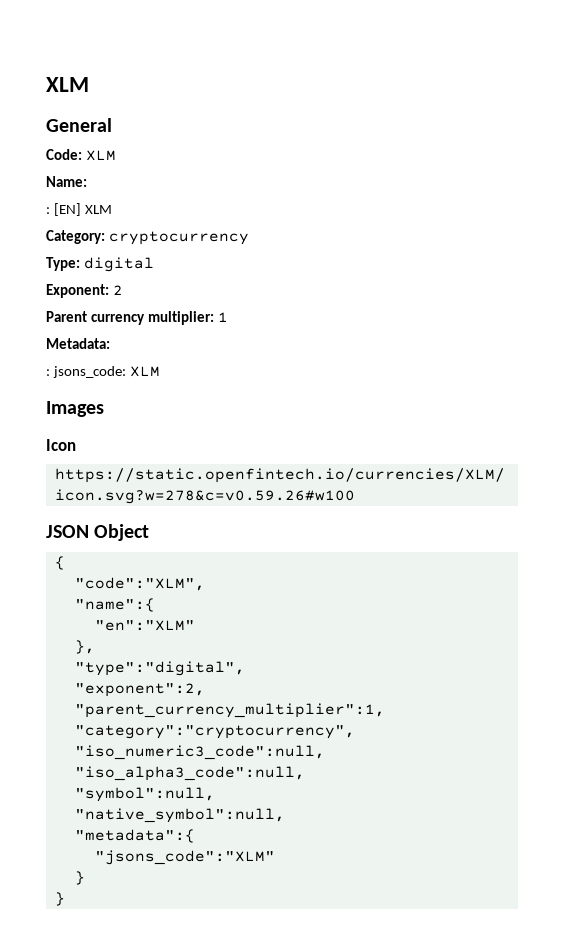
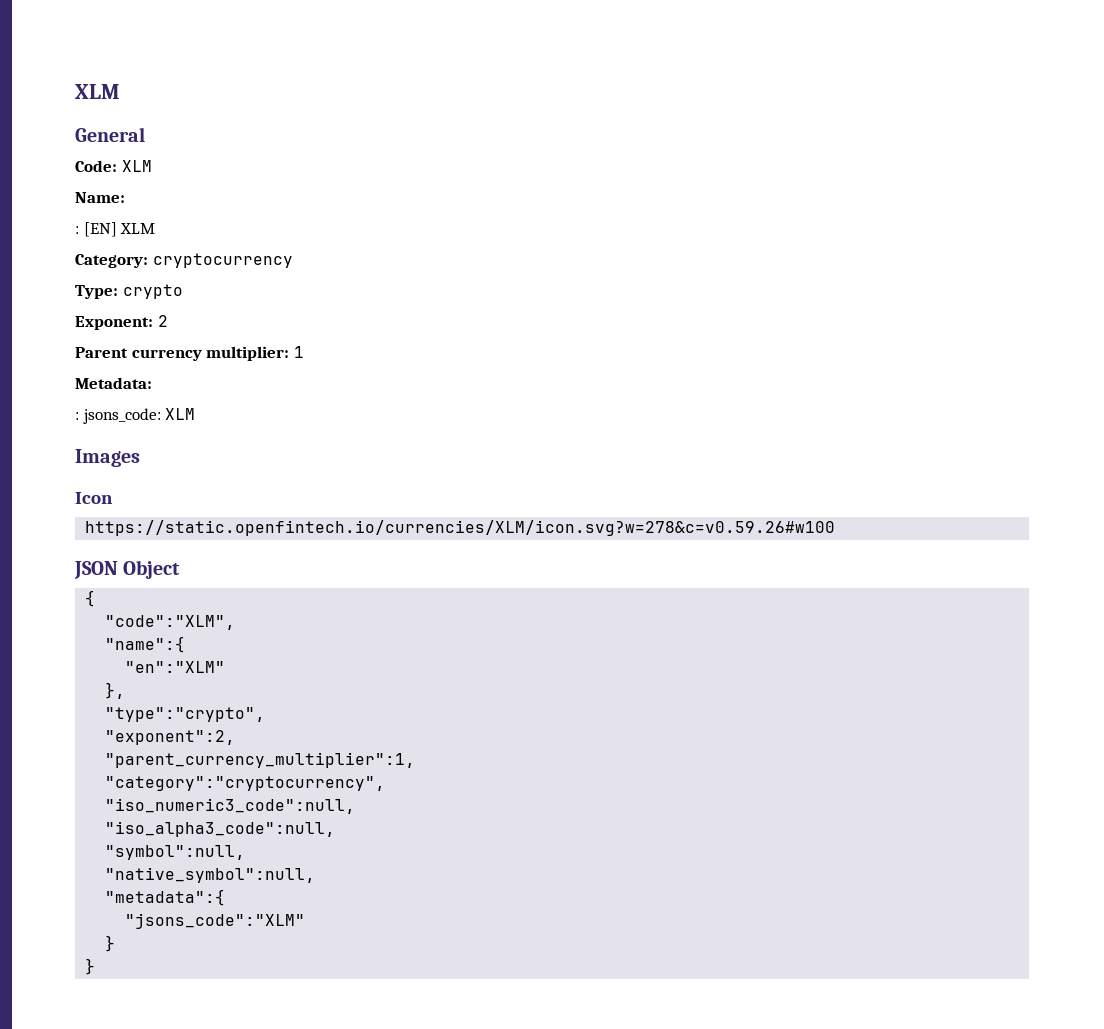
[83,257,154,272] digital -> [122,284,183,299] crypto
[74,661,245,676] "type":"digital", -> [105,707,266,722] "type":"crypto",

